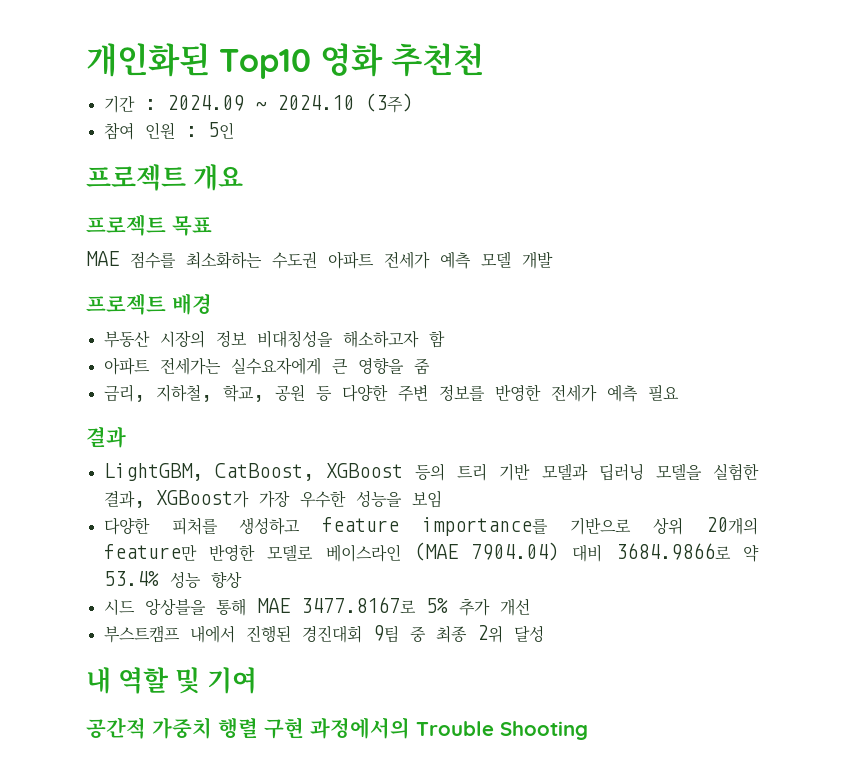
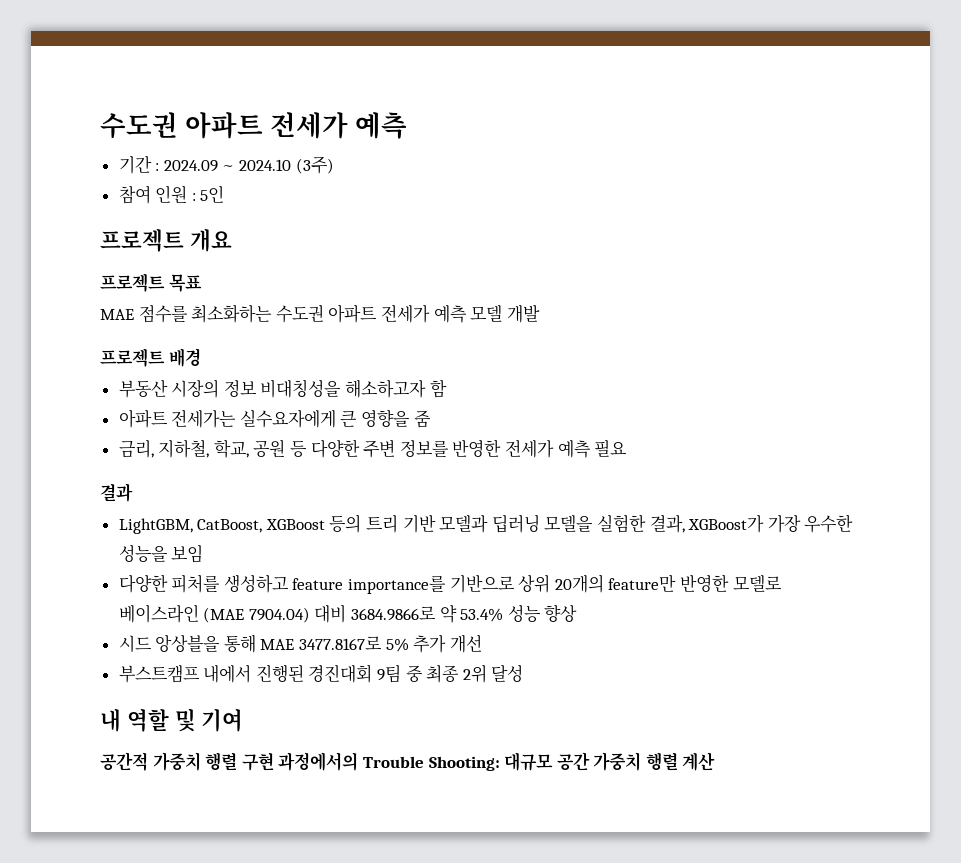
[86,43,484,79] 개인화된 Top10 영화 추천천 -> [100,112,408,139] 수도권 아파트 전세가 예측
[500,721,588,740] Shooting -> [428,752,716,771] Shooting: 대규모 공간 가중치 행렬 계산

